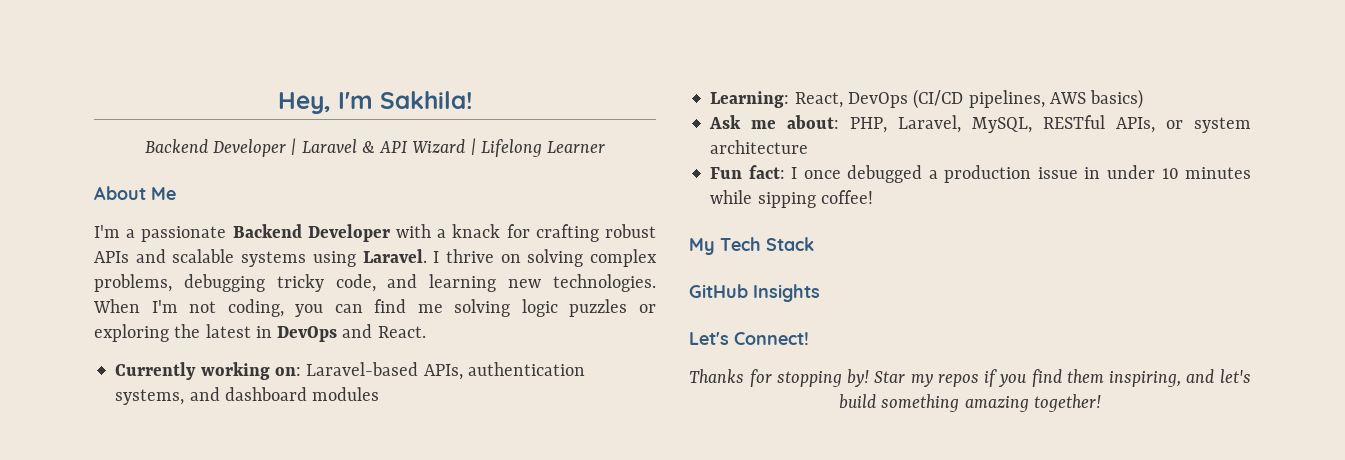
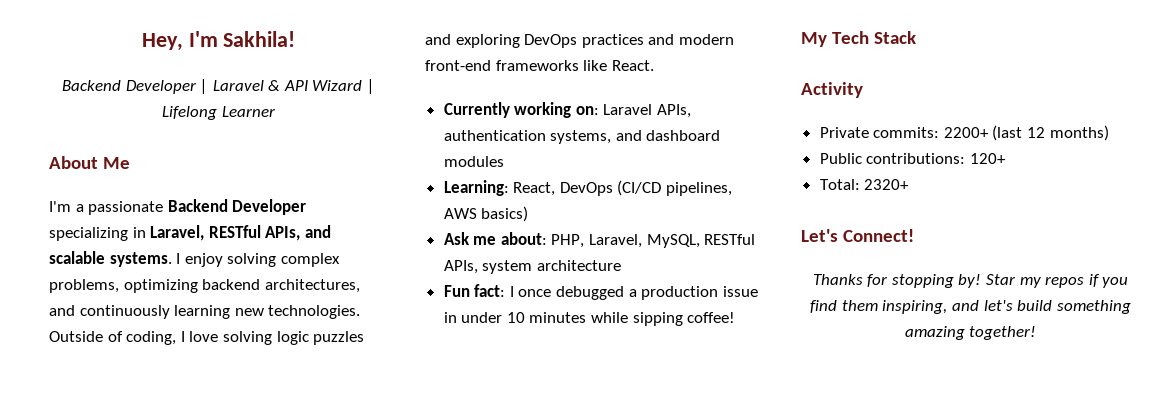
[396,224,656,242] [94,249,657,267] [94,274,656,292] [93,299,656,317] [94,324,373,342] with a knack for crafting robust APIs and scalable systems using Laravel. I thrive on solving complex problems, debugging tricky code, and learning new technologies. When I'm not coding, you can find me solving logic puzzles or exploring the latest in DevOps and -> [49,225,331,241] [49,251,340,267] [49,279,360,293] [49,305,361,319] [49,331,365,345] [425,34,734,48] [425,60,608,71] specializing in Laravel, RESTful APIs, and scalable systems. I enjoy solving complex problems, optimizing backend architectures, and continuously learning new technologies. Outside of coding, I love solving logic puzzles and exploring DevOps practices and modern front-end frameworks like
[306,362,419,376] Laravel-based -> [603,104,653,115] Laravel
[1166,120,1184,129] or -> (478, 267) none
[689,284,820,302] GitHub Insights -> [801,82,863,98] [819,125,1109,141] [819,153,1006,164] [819,179,910,190] Activity // Private commits: 2200+ (last 12 months) // Public contributions: 120+ // Total: 2320+

